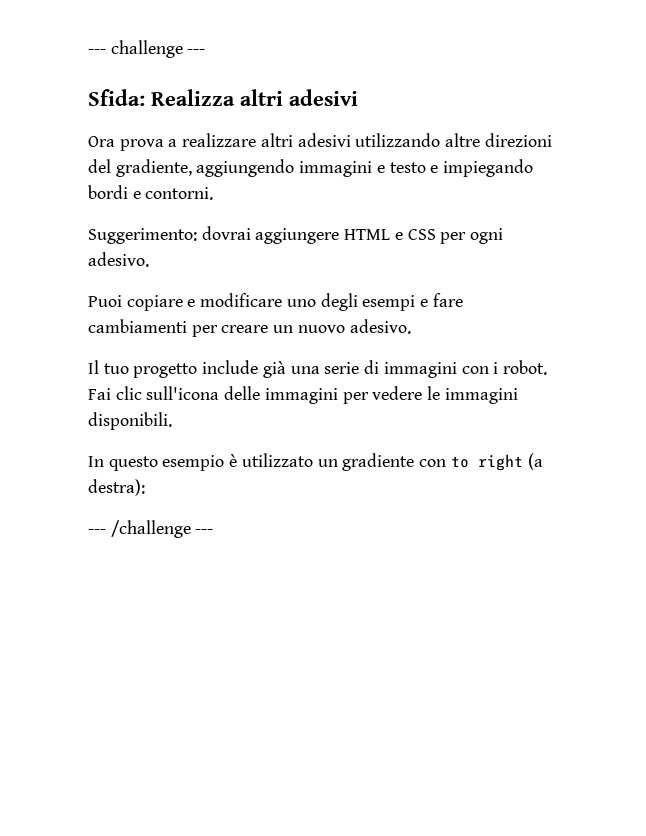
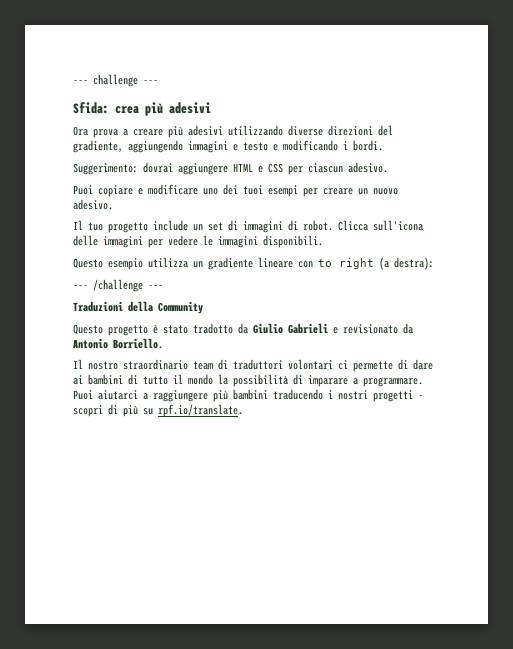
[151,89,283,106] Realizza altri -> [115,102,163,116] crea più
[182,133,293,147] realizzare altri -> [133,126,183,138] creare più
[445,133,481,147] altre -> [288,125,323,136] diverse
[443,159,534,177] [88,185,214,200] impiegando bordi e contorni. -> [283,140,383,151] modificando i bordi.
[470,228,504,244] ogni -> [308,163,343,173] ciascun
[320,293,463,311] [88,319,187,333] degli esempi e fare cambiamenti -> [223,184,298,197] dei tuoi esempi
[262,360,547,378] [88,386,142,400] già una serie di immagini con i robot. Fai clic -> [193,220,368,233] un set di immagini di robot. Clicca
[88,453,313,471] In questo esempio è utilizzato -> [73,257,188,270] Questo esempio utilizza
(415, 462) none -> [258,257,293,268] lineare
(214, 531) none -> [73,301,203,314] [73,323,413,336] [73,338,163,349] [73,359,433,372] [73,374,423,387] [73,389,423,402] [73,404,243,417] // Traduzioni della Community // Questo progetto è stato tradotto da Giulio Gabrieli e revisionato da Antonio Borriello. // Il nostro straordinario team di traduttori volontari ci permette di dare ai bambini di tutto il mondo la possibilità di imparare a programmare. Puoi aiutarci a raggiungere più bambini traducendo i nostri progetti - scopri di più su rpf.io/translate.

